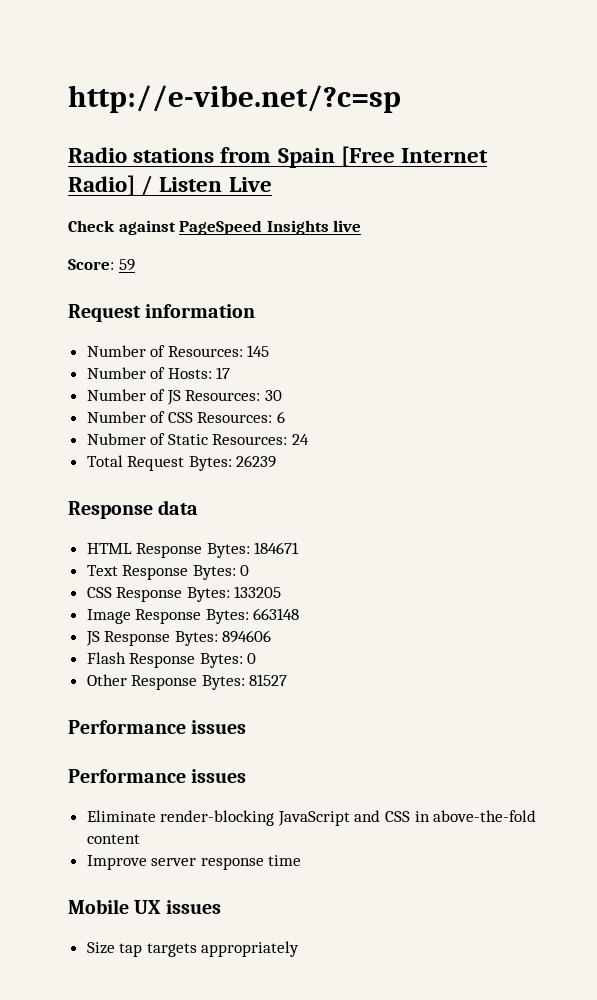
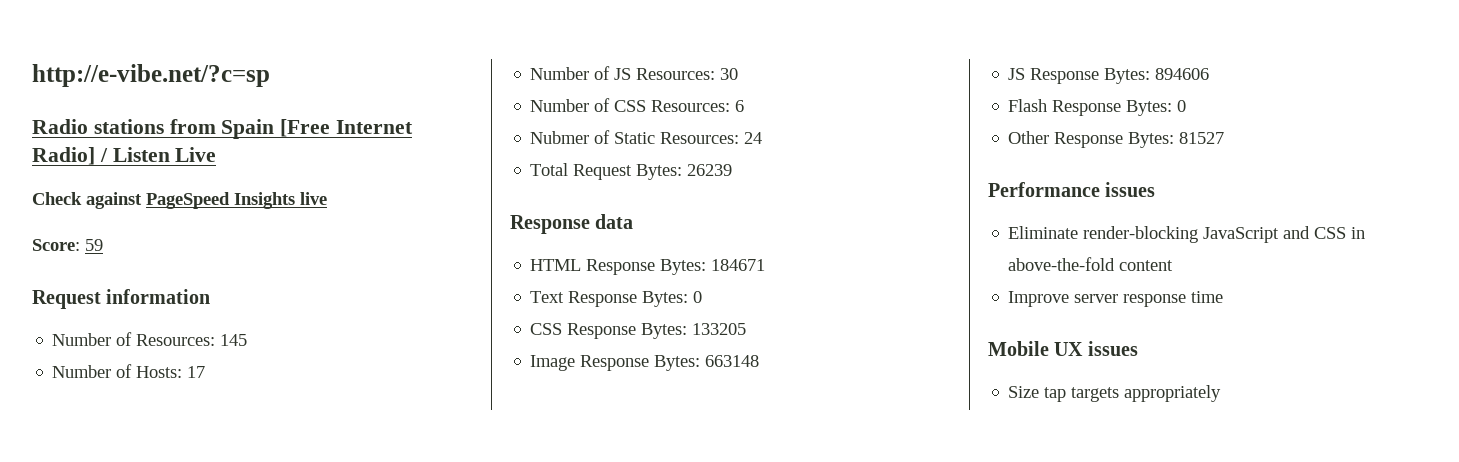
[68,769,247,783] // Performance issues -> (1156, 189) none

